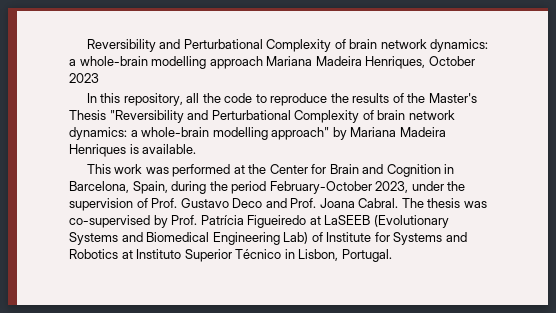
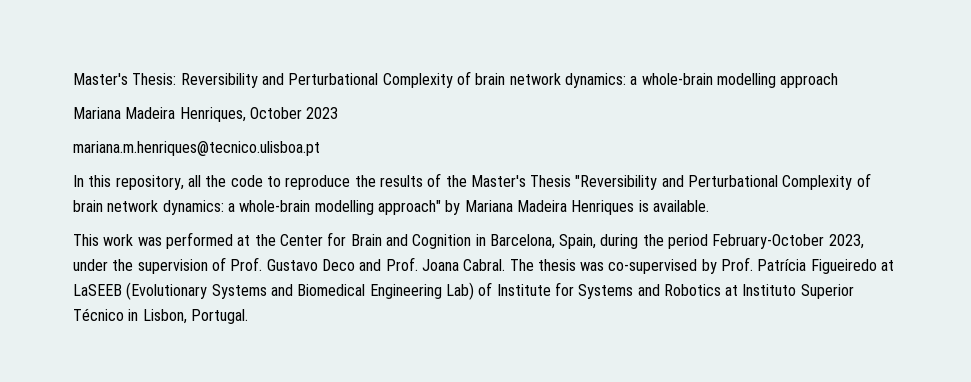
(86, 45) none -> [73,73,177,85] Master's Thesis:
(263, 62) none -> (839, 80) //
(99, 78) none -> [73,141,320,156] // mariana.m.henriques@tecnico.ulisboa.pt

